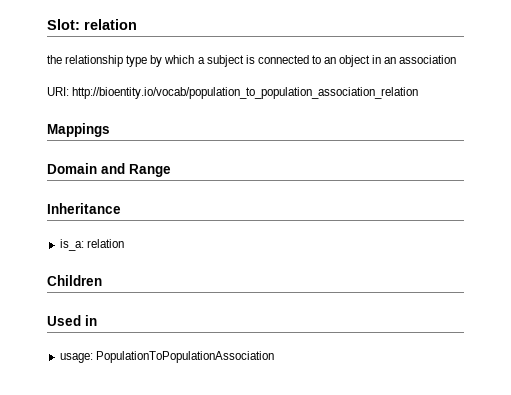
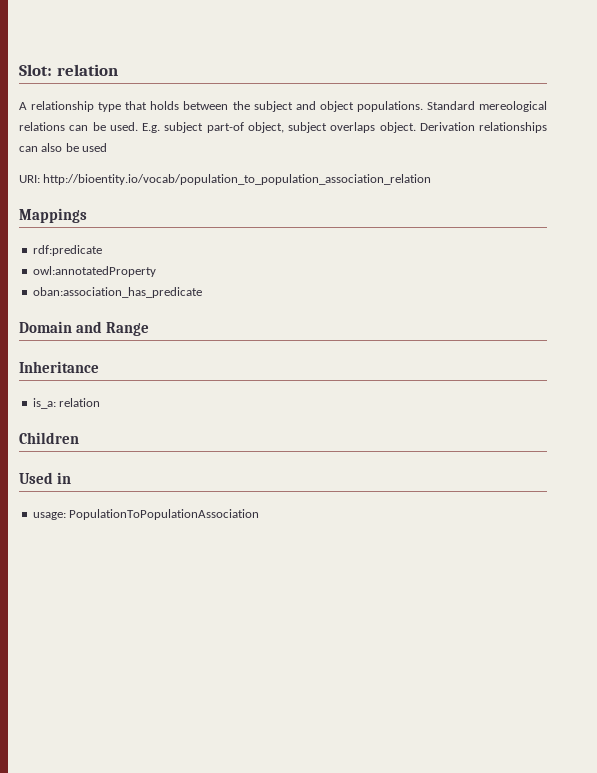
[47,55,62,64] the -> [19,102,27,110] A
[150,55,457,67] by which a subject is connected to an object in an association -> [125,101,547,112] [19,122,547,133] [19,143,108,152] that holds between the subject and object populations. Standard mereological relations can be used. E.g. subject part-of object, subject overlaps object. Derivation relationships can also be used
(110, 130) none -> [32,245,102,256] [32,266,156,277] [32,287,202,298] // rdf:predicate // owl:annotatedProperty // oban:association_has_predicate

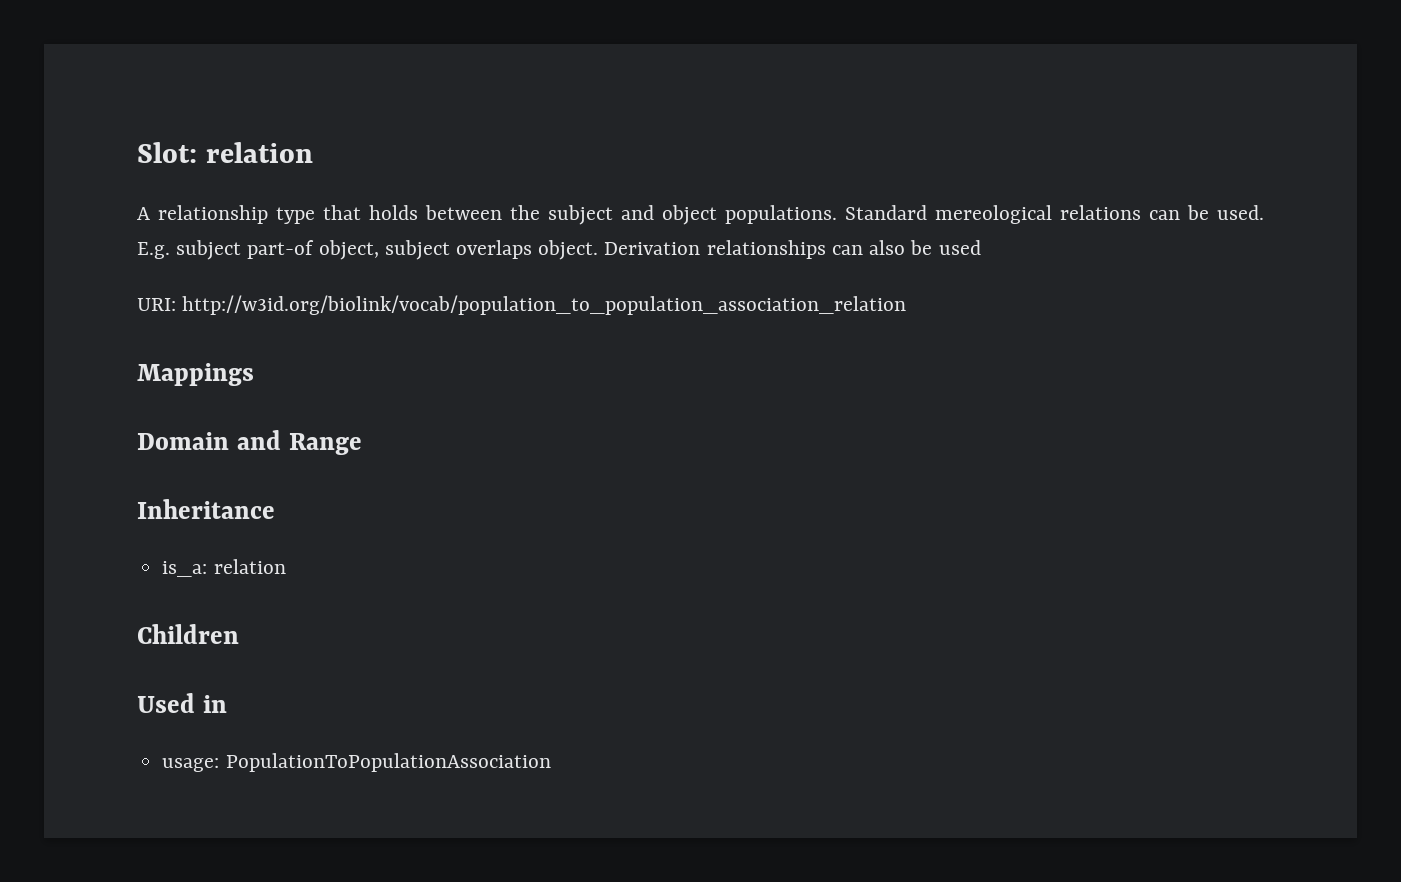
[43,174,432,185] http://bioentity.io/vocab/population_to_population_association_relation -> [182,295,907,315] http://w3id.org/biolink/vocab/population_to_population_association_relation
[32,245,102,256] [32,266,156,277] [32,287,202,298] // rdf:predicate // owl:annotatedProperty // oban:association_has_predicate -> (254, 374) none

